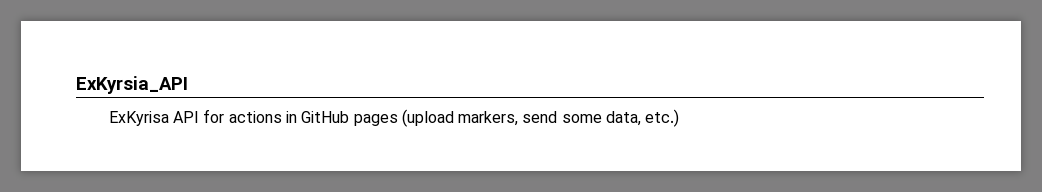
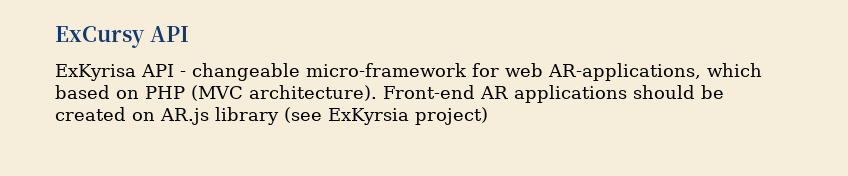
[76,76,188,94] ExKyrsia_API -> [55,26,189,48] ExCursy API
[203,109,680,127] for actions in GitHub pages (upload markers, send some data, etc.) -> [179,63,762,81] [55,85,724,103] [55,107,488,125] - changeable micro-framework for web AR-applications, which based on PHP (MVC architecture). Front-end AR applications should be created on AR.js library (see ExKyrsia project)

